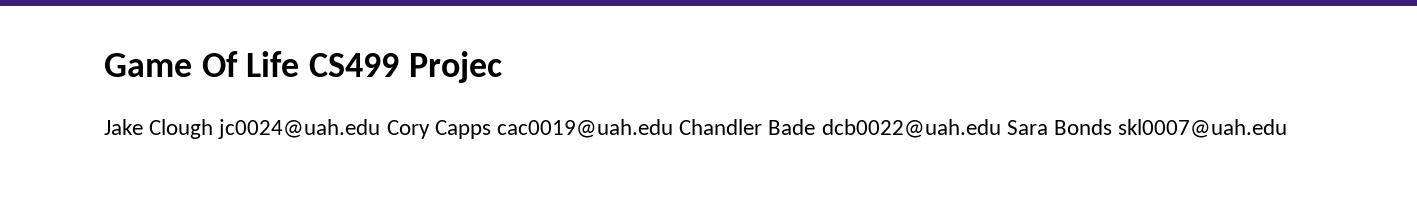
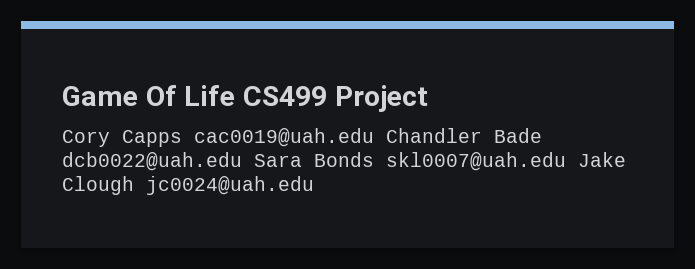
[408,51,502,83] [104,119,381,139] Projec // Jake Clough jc0024@uah.edu -> [334,85,428,112] Project //
(1288, 128) none -> [578,152,626,167] [62,176,314,195] Jake Clough jc0024@uah.edu

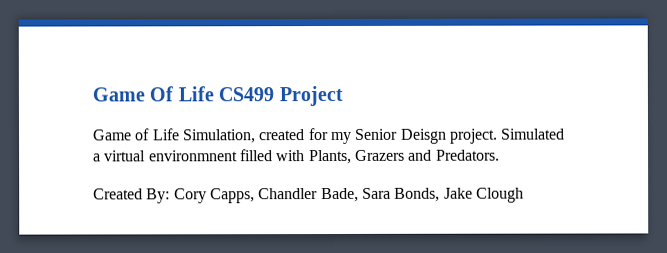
[62,128,542,147] [62,152,566,171] Cory Capps cac0019@uah.edu Chandler Bade dcb0022@uah.edu Sara Bonds skl0007@uah.edu -> [93,128,566,145] [93,149,500,165] [93,187,441,204] Game of Life Simulation, created for my Senior Deisgn project. Simulated a virtual environmnent filled with Plants, Grazers and Predators. // Created By: Cory Capps, Chandler Bade, Sara Bonds,
[146,176,314,195] jc0024@uah.edu -> (524, 195) none

